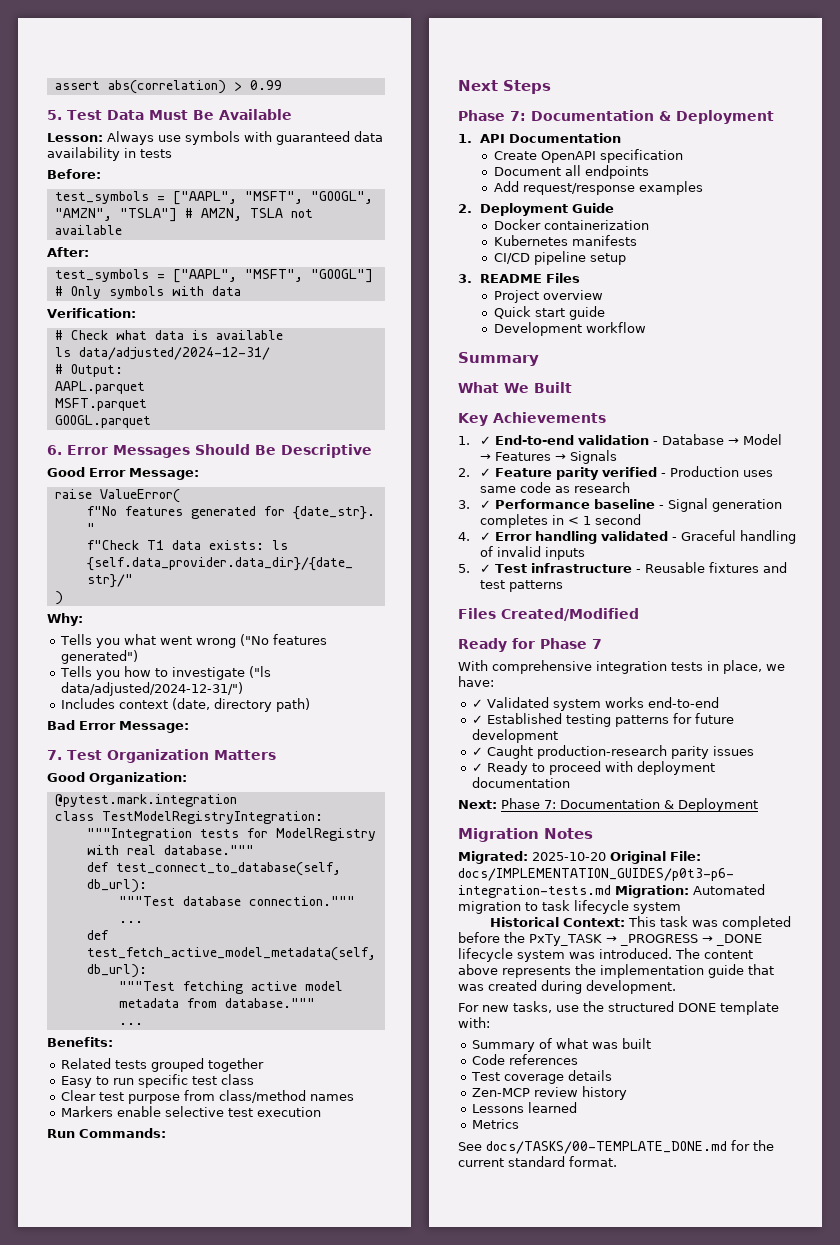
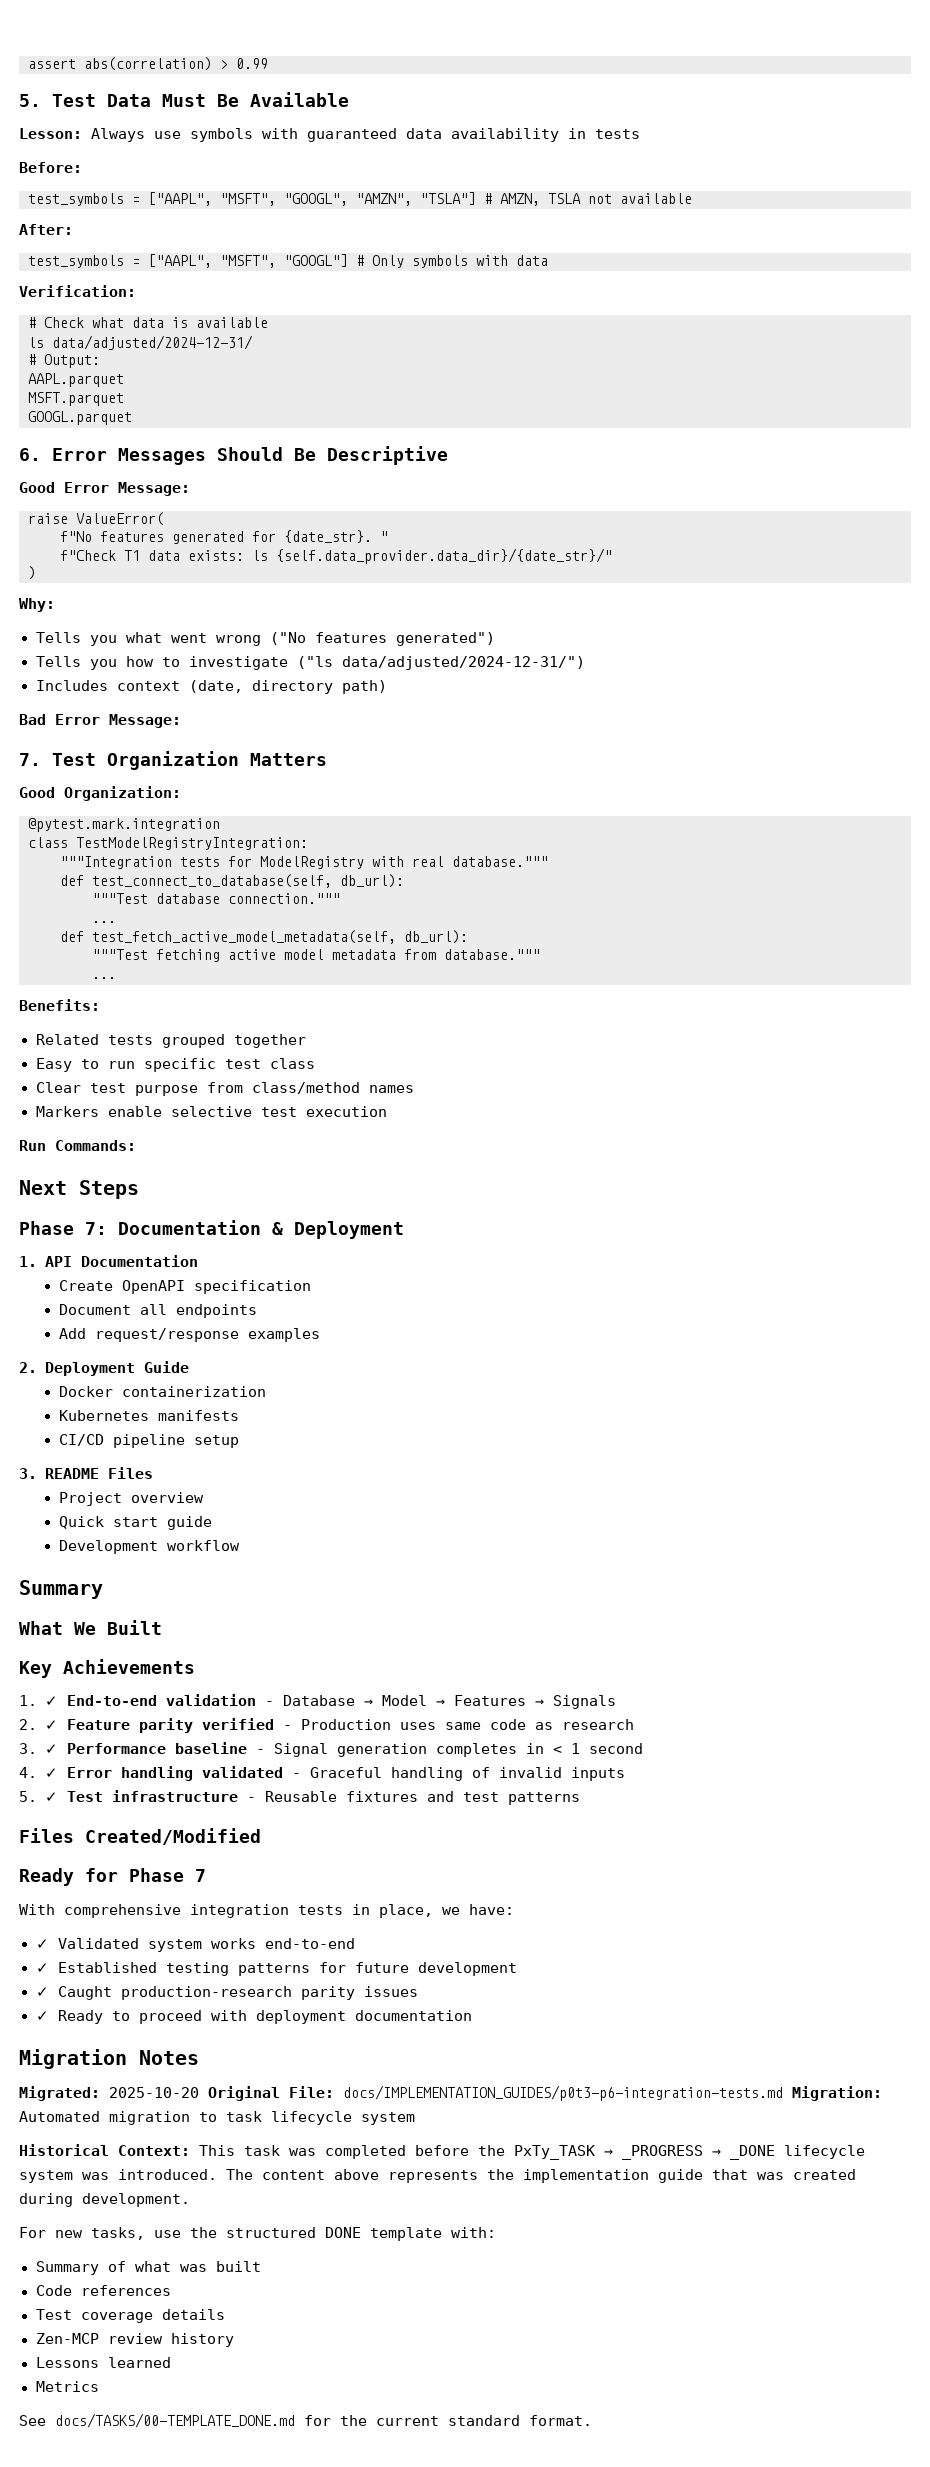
[458,798,758,812] // Next: Phase 7: Documentation & Deployment -> (472, 2015) none

